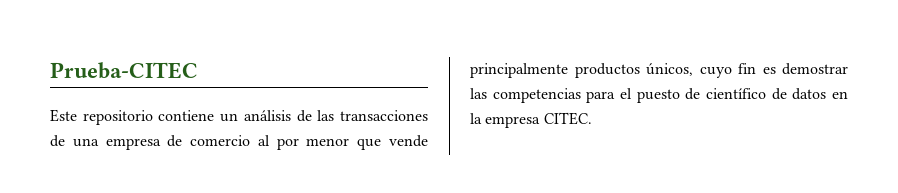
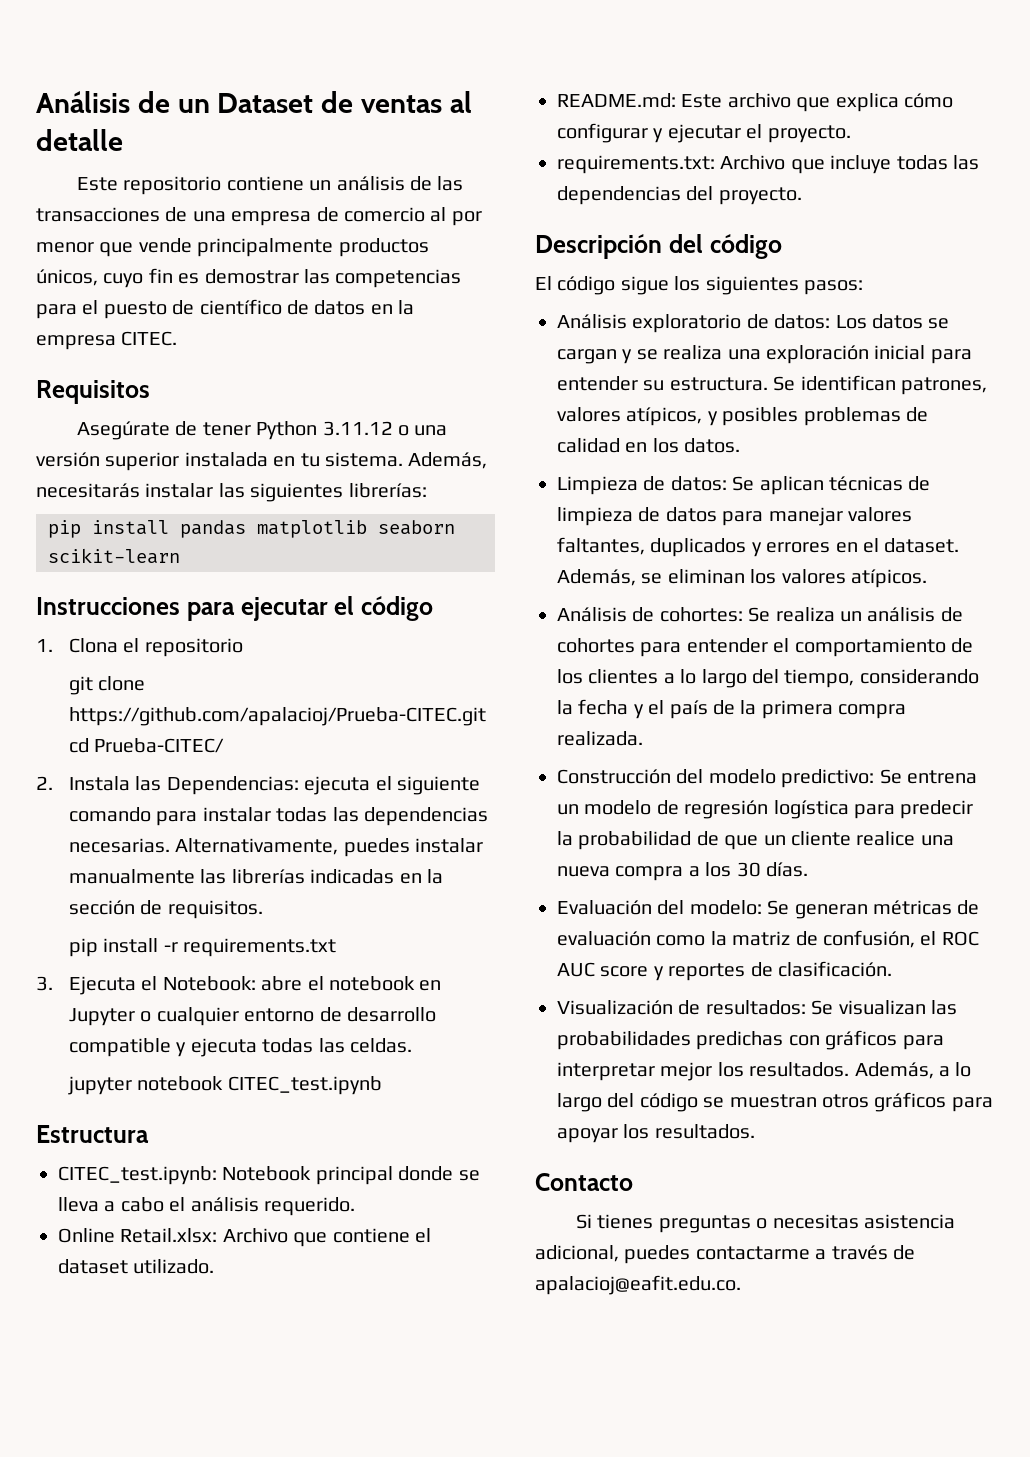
[50,62,198,79] Prueba-CITEC -> [36,91,472,113] [36,129,123,151] Análisis de un Dataset de ventas al detalle
(592, 118) none -> [36,380,150,404] [77,421,448,440] [36,452,488,471] [36,483,427,502] [48,520,455,538] [48,548,180,564] [36,596,433,621] [36,638,243,657] [68,676,146,695] [68,707,486,726] [68,738,225,753] [36,776,480,795] [68,807,488,826] [68,838,484,857] [68,869,443,884] [68,900,263,919] [68,938,337,957] [36,976,442,995] [68,1007,436,1026] [68,1038,412,1057] [67,1076,382,1095] [36,1125,149,1143] [58,1166,480,1185] [58,1197,355,1216] [58,1228,431,1247] [58,1259,215,1274] [557,93,953,112] [557,123,851,143] [557,155,979,174] [557,186,802,205] [535,234,782,259] [535,276,863,295] [557,314,950,333] [557,345,972,364] [557,375,987,395] [557,407,928,426] [557,438,741,453] [557,476,931,495] [557,507,912,526] [557,537,960,557] [557,569,927,588] [557,607,963,622] [557,638,973,657] [557,669,979,688] [557,699,907,719] [557,731,643,746] [557,769,977,788] [557,800,974,819] [557,831,954,850] [557,862,808,881] [557,900,980,919] [557,930,979,948] [557,961,892,981] [557,1000,957,1015] [557,1030,944,1050] [557,1062,972,1081] [557,1092,993,1112] [557,1124,755,1143] [535,1173,633,1191] [576,1214,956,1233] [535,1245,915,1264] [535,1275,741,1295] // Requisitos // Asegúrate de tener Python 3.11.12 o una versión superior instalada en tu sistema. Además, necesitarás instalar las siguientes librerías: // pip install pandas matplotlib seaborn scikit-learn // Instrucciones para ejecutar el código // 1. Clona el repositorio // git clone https://github.com/apalacioj/Prueba-CITEC.git cd Prueba-CITEC/ // 2. Instala las Dependencias: ejecuta el siguiente comando para instalar todas las dependencias necesarias. Alternativamente, puedes instalar manualmente las librerías indicadas en la sección de requisitos. // pip install -r requirements.txt // 3. Ejecuta el Notebook: abre el notebook en Jupyter o cualquier entorno de desarrollo compatible y ejecuta todas las celdas. // jupyter notebook CITEC_test.ipynb // Estructura // CITEC_test.ipynb: Notebook principal donde se lleva a cabo el análisis requerido. // Online Retail.xlsx: Archivo que contiene el dataset utilizado. // README.md: Este archivo que explica cómo configurar y ejecutar el proyecto. // requirements.txt: Archivo que incluye todas las dependencias del proyecto. // Descripción del código // El código sigue los siguientes pasos: // Análisis exploratorio de datos: Los datos se cargan y se realiza una exploración inicial para entender su estructura. Se identifican patrones, valores atípicos, y posibles problemas de calidad en los datos. // Limpieza de datos: Se aplican técnicas de limpieza de datos para manejar valores faltantes, duplicados y errores en el dataset. Además, se eliminan los valores atípicos. // Análisis de cohortes: Se realiza un análisis de cohortes para entender el comportamiento de los clientes a lo largo del tiempo, considerando la fecha y el país de la primera compra realizada. // Construcción del modelo predictivo: Se entrena un modelo de regresión logística para predecir la probabilidad de que un cliente realice una nueva compra a los 30 días. // Evaluación del modelo: Se generan métricas de evaluación como la matriz de confusión, el ROC AUC score y reportes de clasificación. // Visualización de resultados: Se visualizan las probabilidades predichas con gráficos para interpretar mejor los resultados. Además, a lo largo del código se muestran otros gráficos para apoyar los resultados. // Contacto // Si tienes preguntas o necesitas asistencia adicional, puedes contactarme a través de apalacioj@eafit.edu.co.

